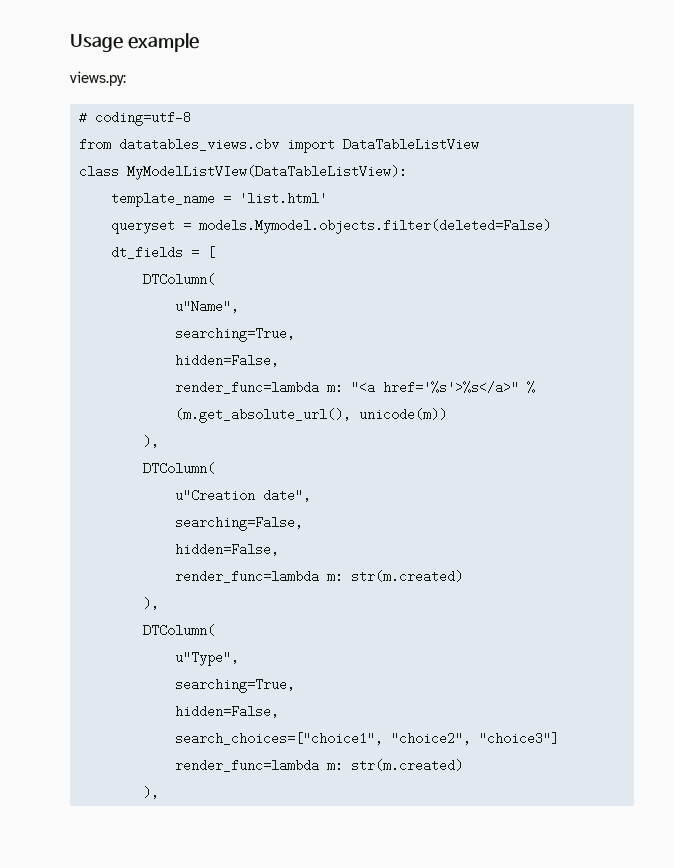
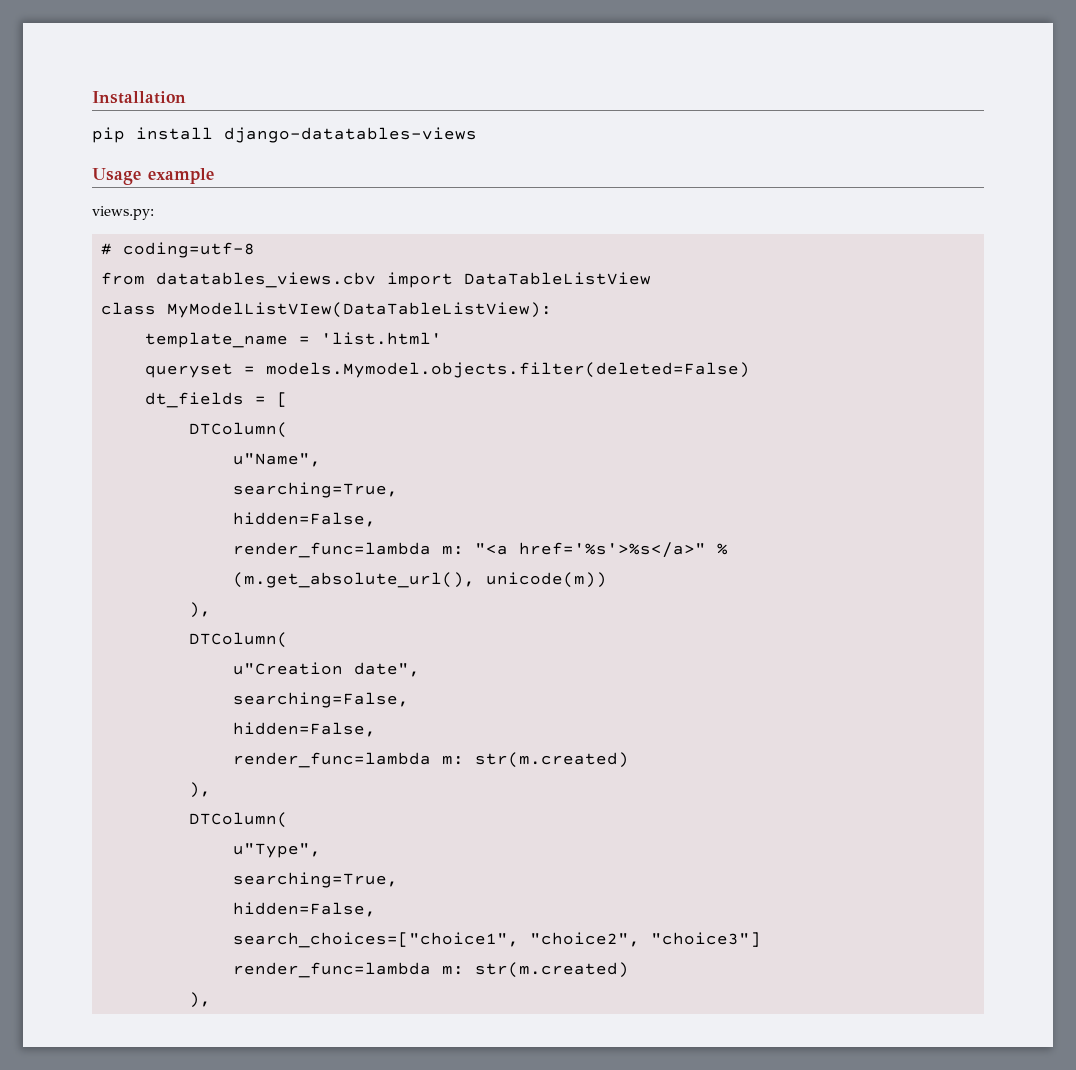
(70, 43) none -> [92,91,186,104] [92,127,477,143] Installation // pip install django-datatables-views //

